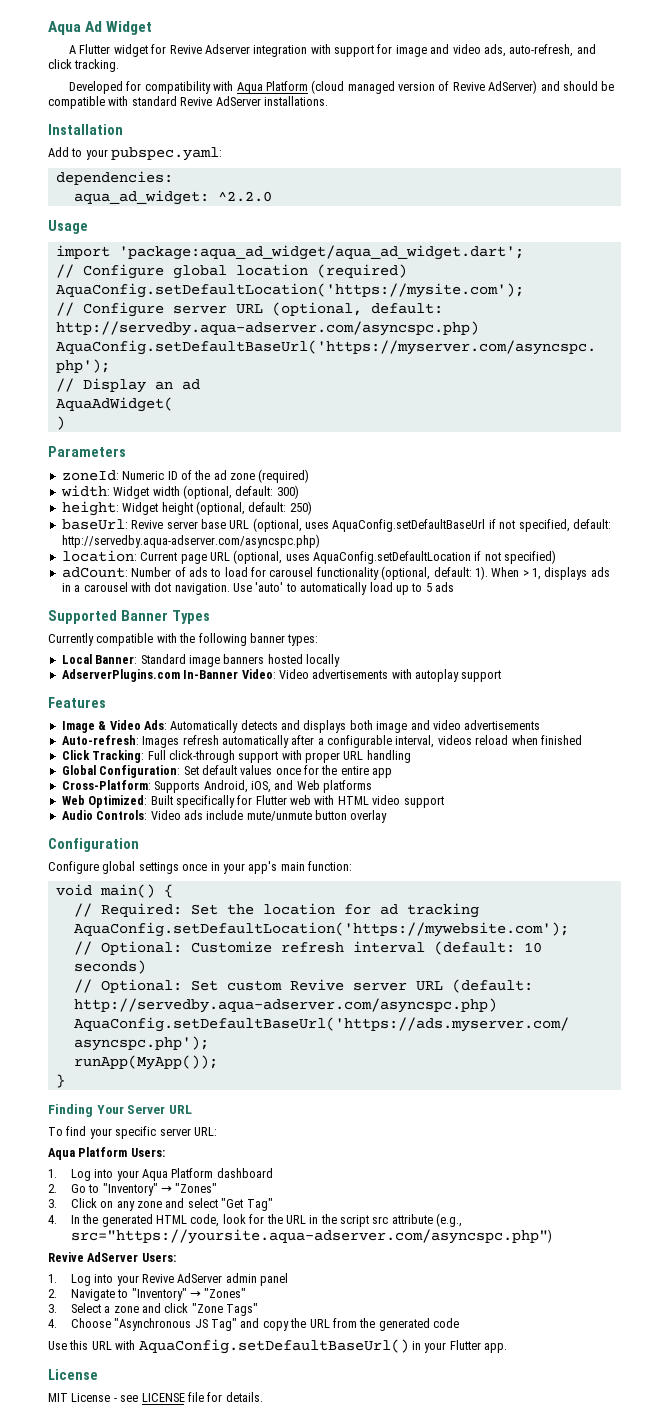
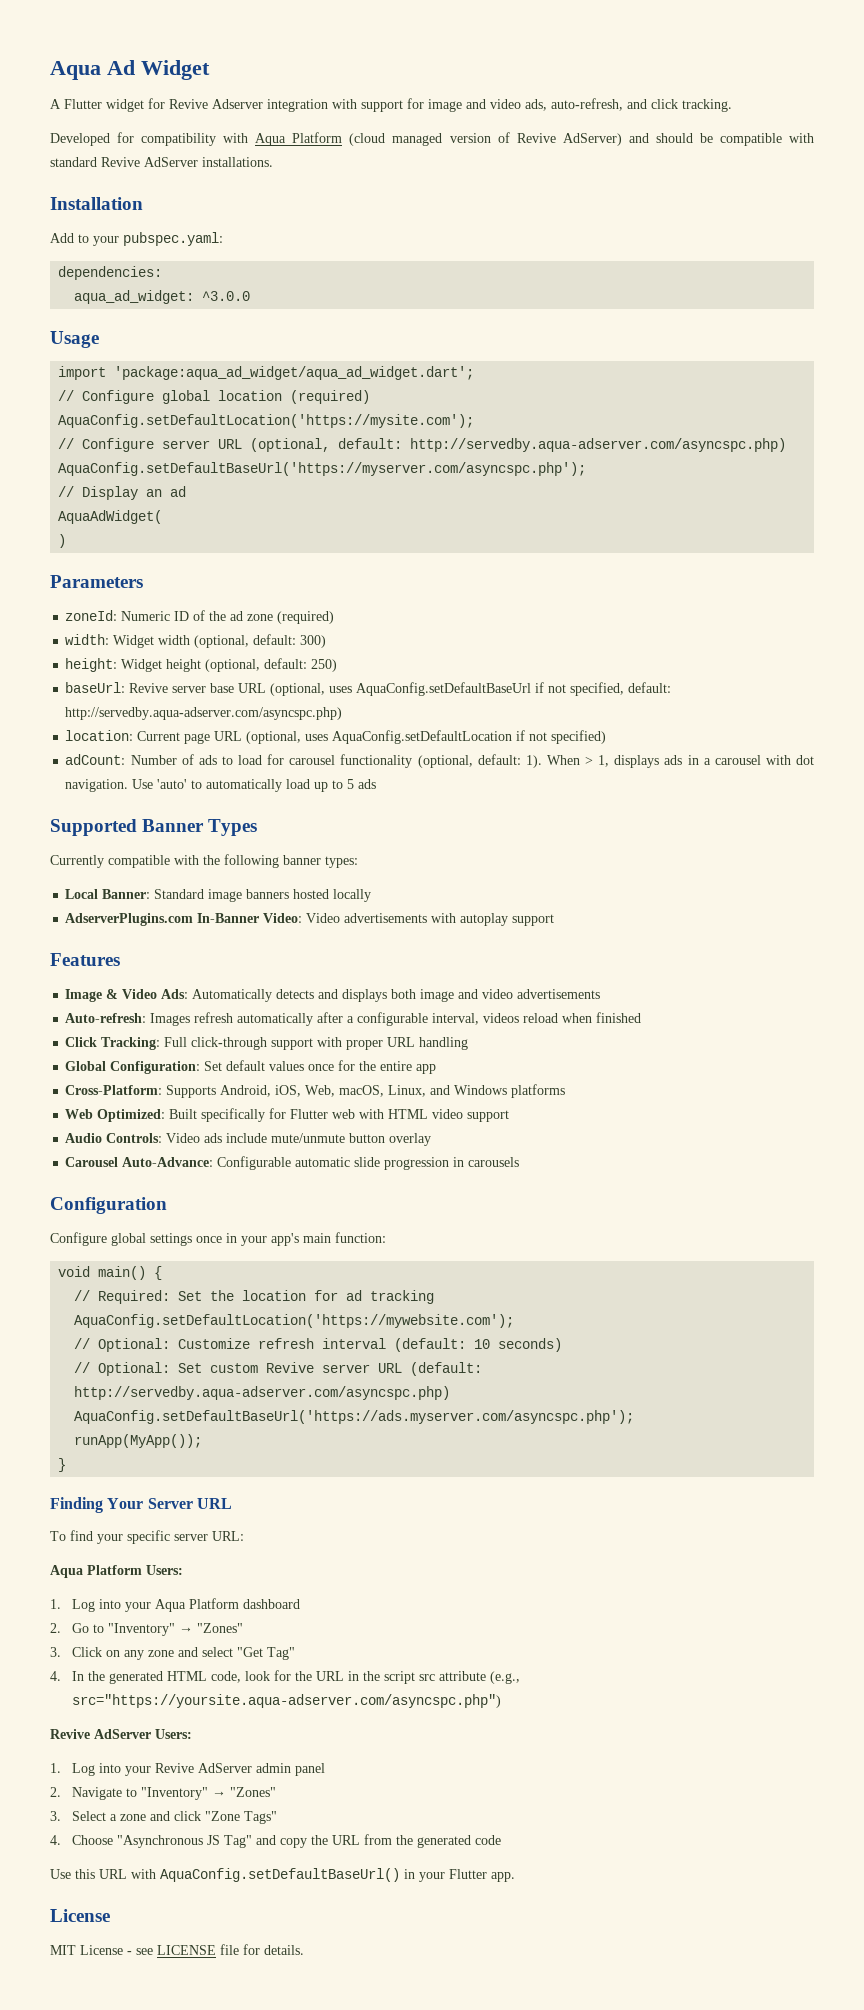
[217,191,272,202] ^2.2.0 -> [202,291,251,301] ^3.0.0
[274,780,320,790] and Web -> [305,1085,508,1097] Web, macOS, Linux, and Windows
(388, 816) none -> [65,1156,520,1170] // Carousel Auto-Advance: Configurable automatic slide progression in carousels

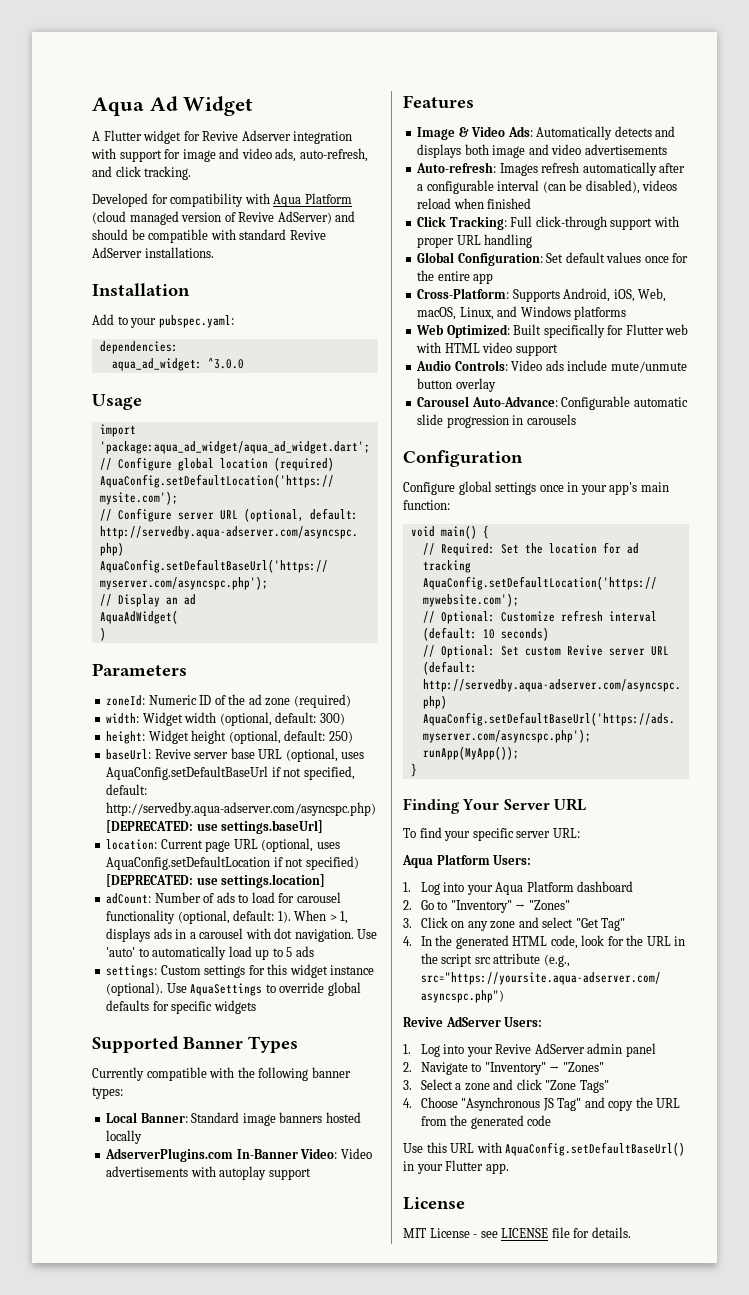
(343, 713) none -> [106,820,324,834] [DEPRECATED: use settings.baseUrl]
(607, 737) none -> [106,874,326,888] [DEPRECATED: use settings.location]
(377, 784) none -> [106,964,375,978] [106,982,361,996] [106,1000,256,1014] // settings: Custom settings for this widget instance (optional). Use AquaSettings to override global defaults for specific widgets
[432,1013,480,1025] interval, -> [497,180,640,194] interval (can be disabled),

